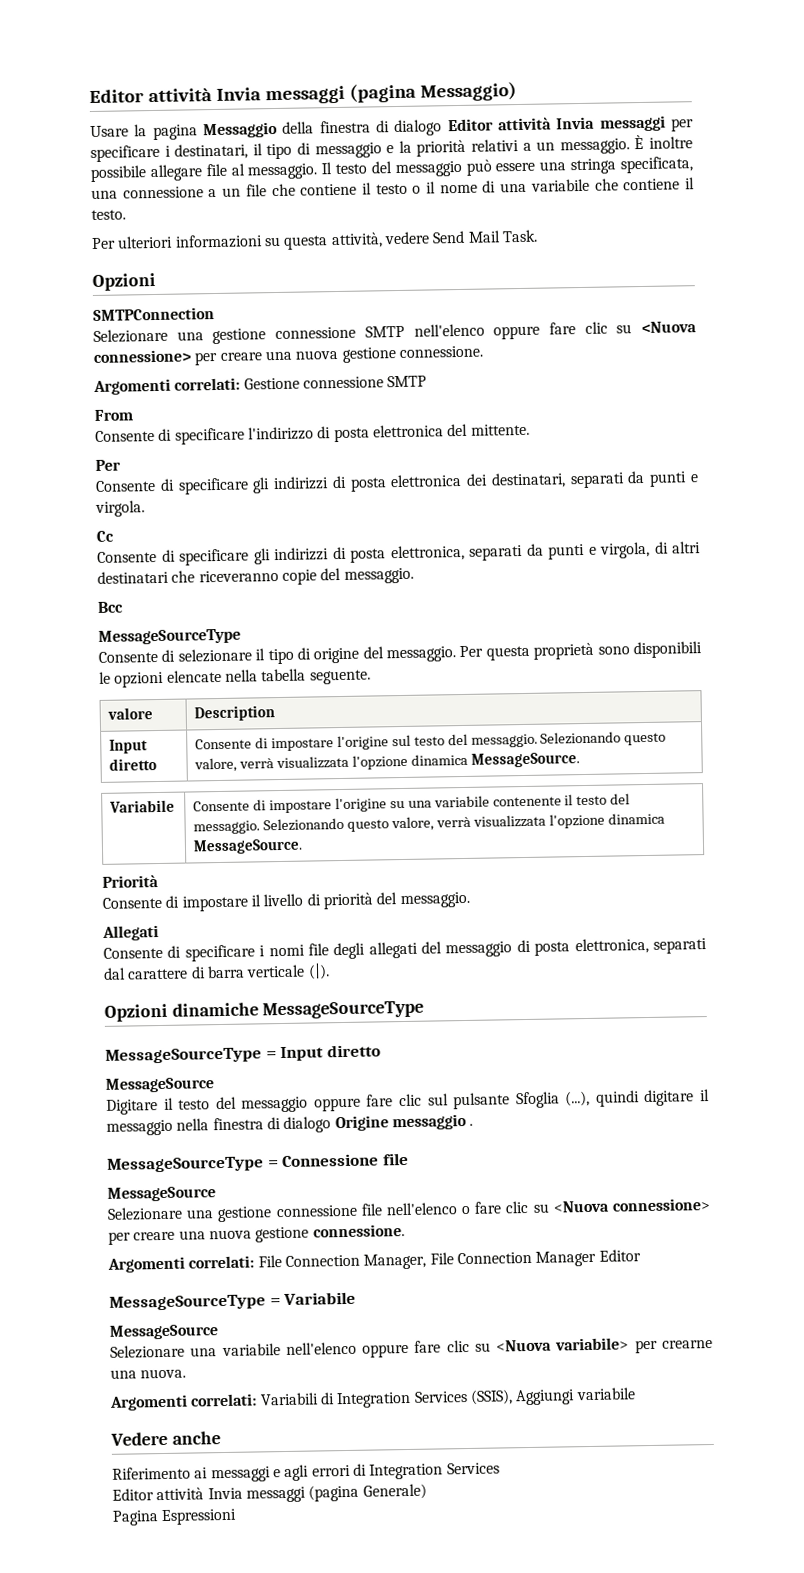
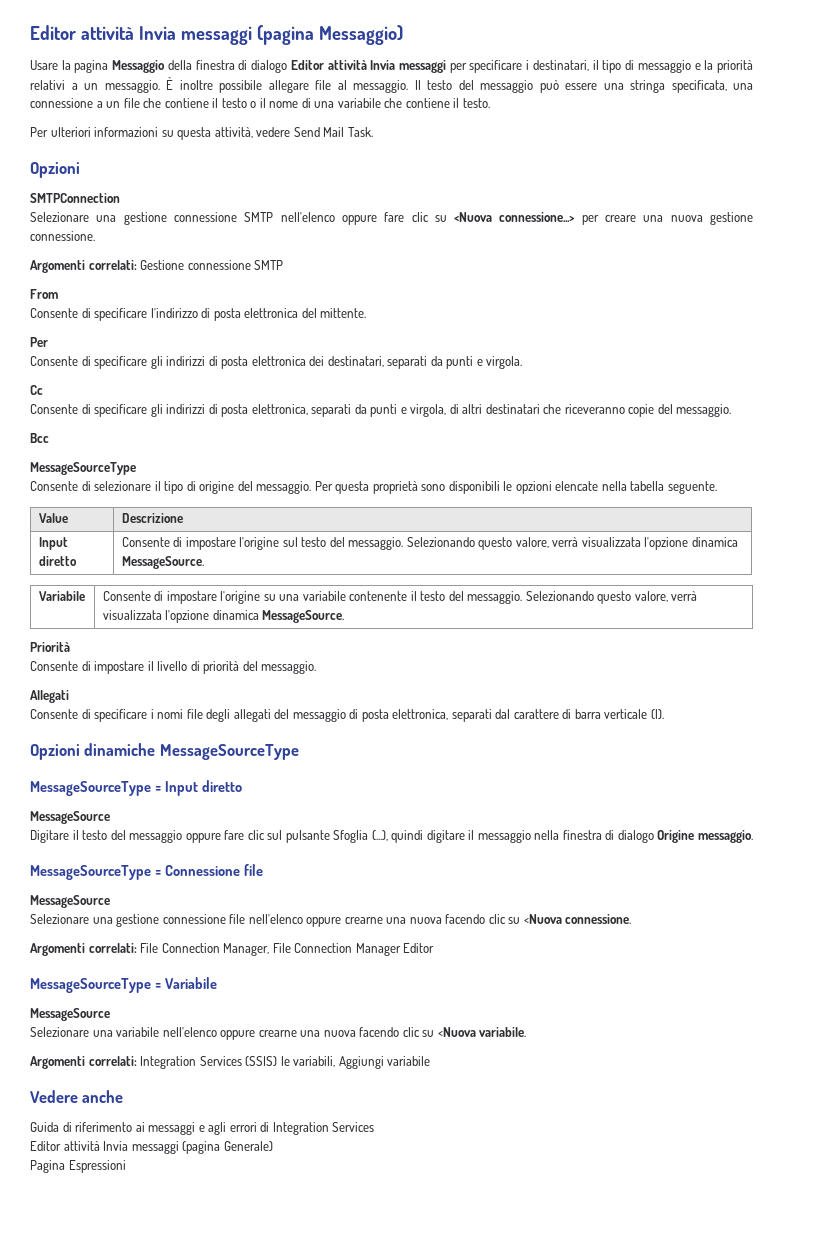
[93,349,191,363] connessione> -> [499,212,576,222] connessione...>
[107,707,154,720] [194,705,276,722] valore | Description -> [38,513,68,523] [121,513,183,523] Value | Descrizione
[391,1113,474,1131] messaggio . -> [697,830,753,843] messaggio.
[461,1198,710,1215] [108,1226,310,1245] o fare clic su <Nuova connessione> per creare una nuova gestione -> [306,914,562,927] oppure crearne una nuova facendo clic su <Nuova
[414,1337,713,1354] [110,1368,187,1379] [109,1389,513,1411] fare clic su <Nuova variabile> per crearne una nuova. // Argomenti correlati: Variabili di Integration Services (SSIS), -> [258,1027,527,1037] [30,1056,336,1069] crearne una nuova facendo clic su <Nuova variabile. // Argomenti correlati: Integration Services (SSIS) le variabili,
[112,1466,191,1480] Riferimento -> [30,1122,133,1132] Guida di riferimento

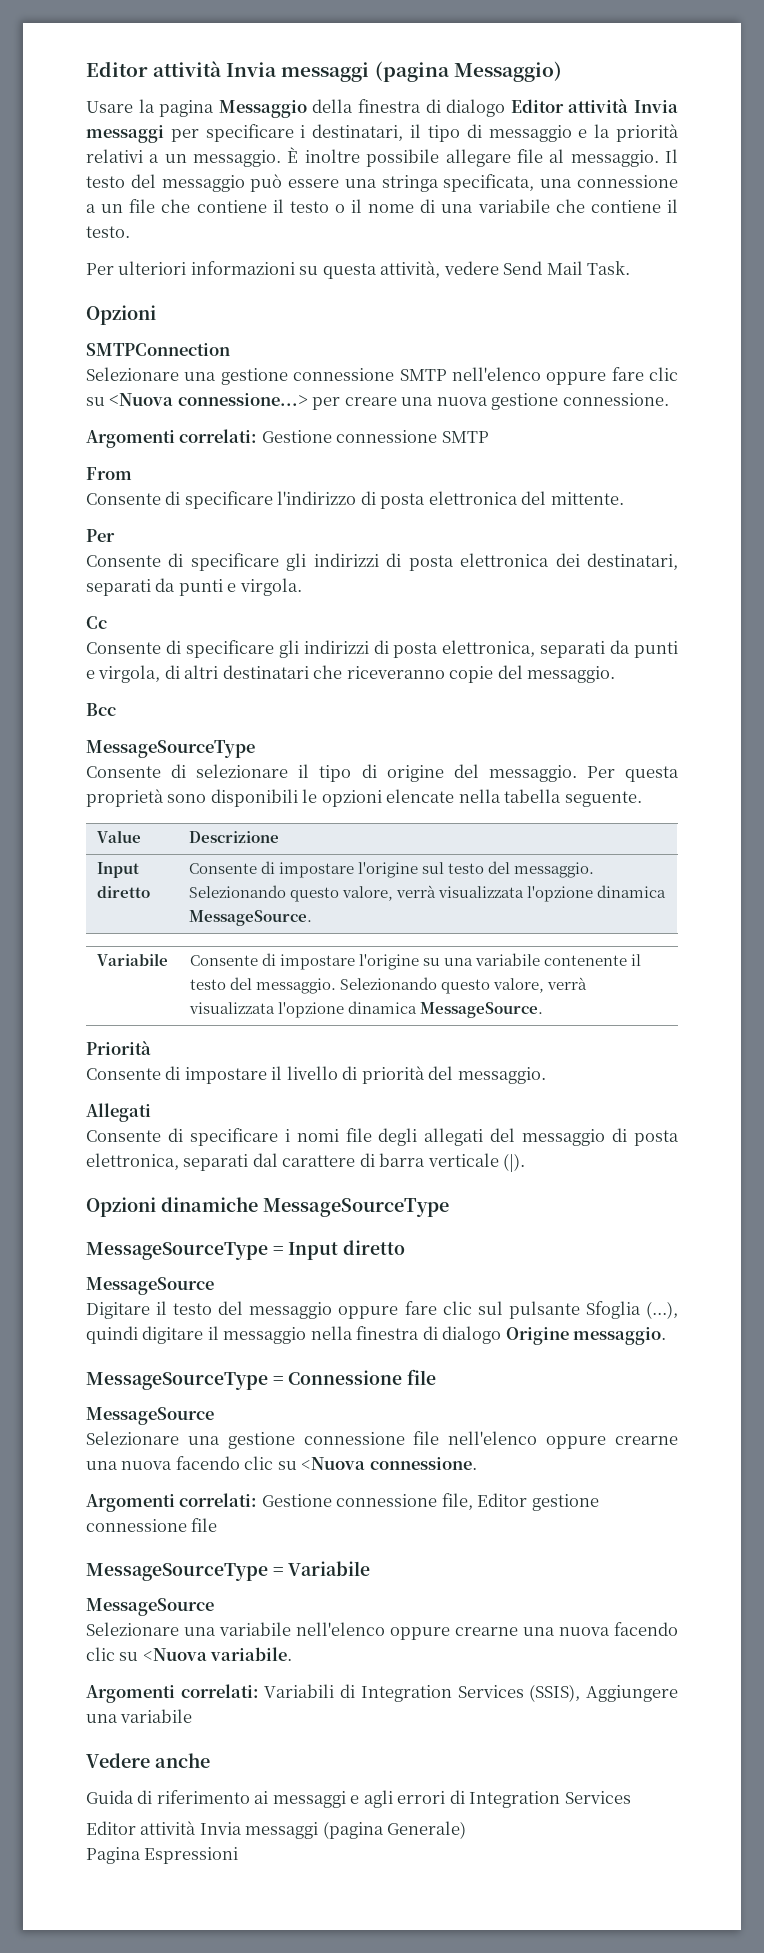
[140,943,435,956] File Connection Manager, File Connection Manager Editor -> [261,1493,599,1511] [86,1518,218,1532] Gestione connessione file, Editor gestione connessione file
[140,1056,384,1069] Integration Services (SSIS) le variabili, Aggiungi -> [264,1684,678,1702] [86,1714,118,1723] Variabili di Integration Services (SSIS), Aggiungere una

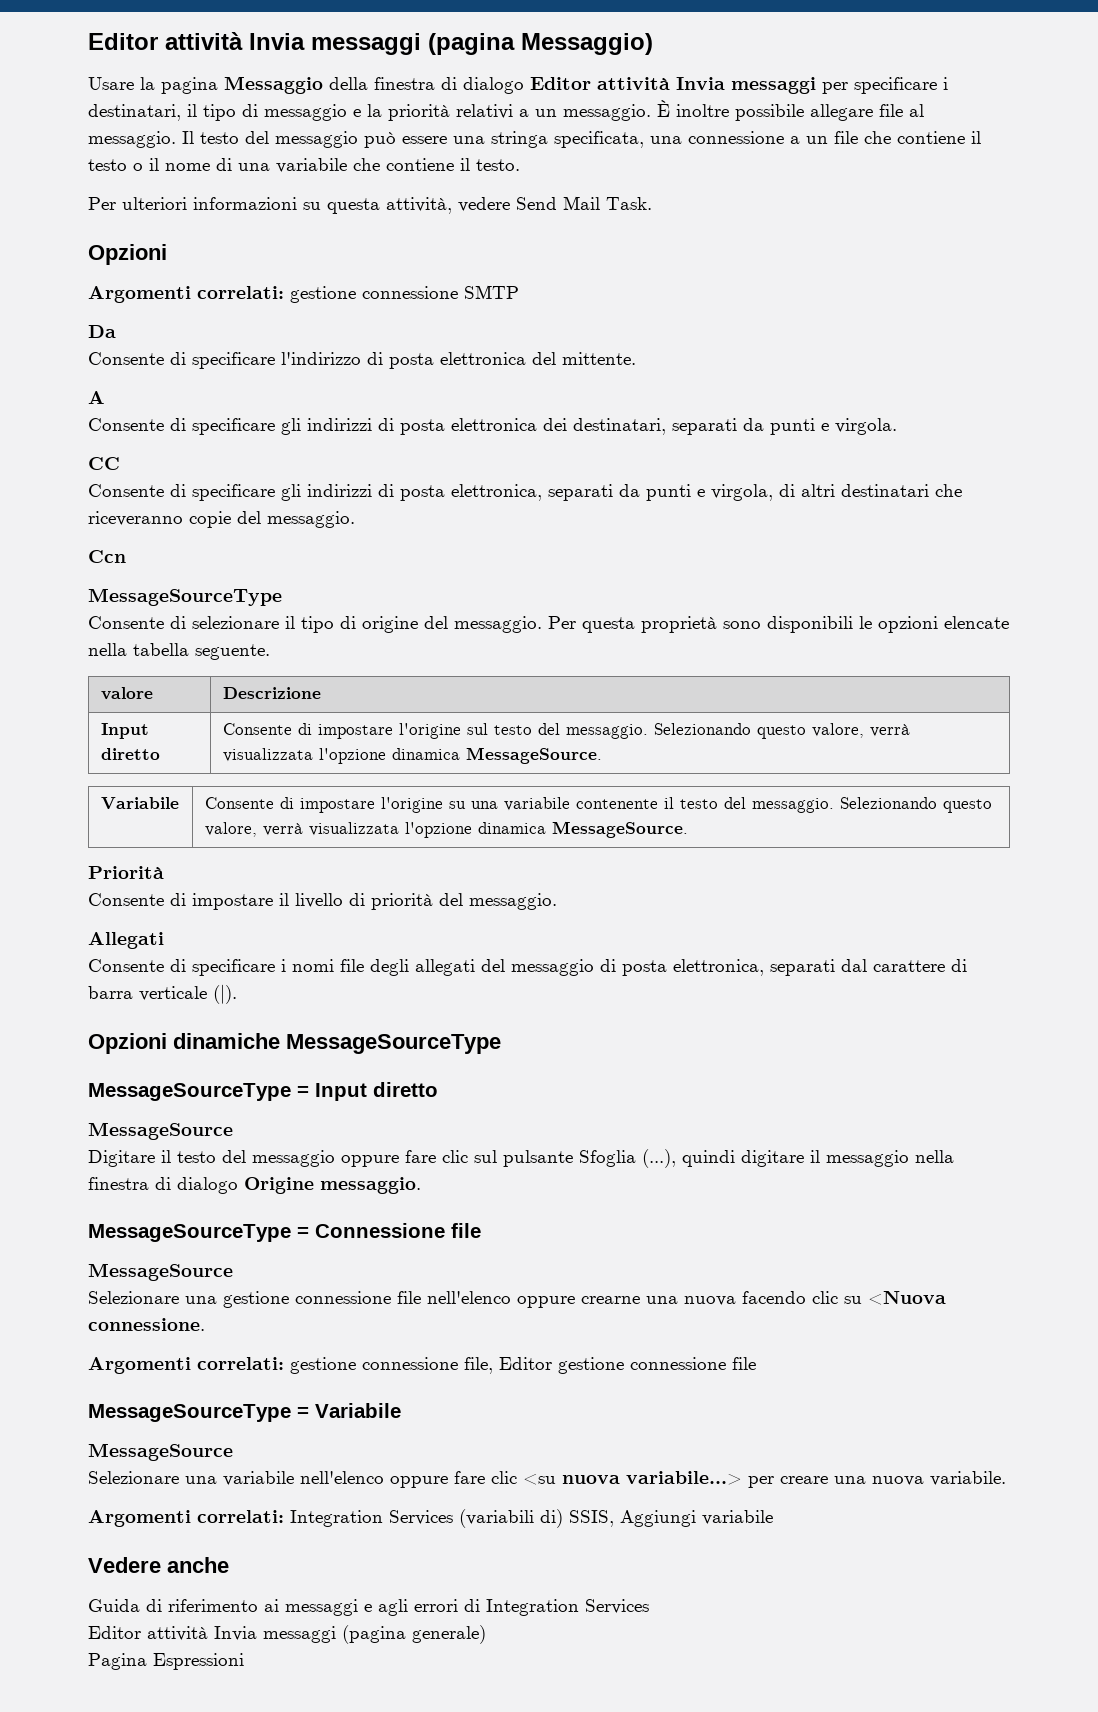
[86,343,230,356] [86,367,217,381] SMTPConnection // Selezionare una -> [88,286,284,303] Argomenti correlati:
[451,367,678,385] [86,393,669,410] [86,429,489,448] [86,467,132,480] nell'elenco oppure fare clic su <Nuova connessione...> per creare una nuova gestione connessione. // Argomenti correlati: Gestione connessione SMTP // From -> [88,325,116,338] // Da
[86,529,115,542] Per -> [88,391,105,404] A
[86,616,107,629] Cc -> [88,457,120,470] CC
[86,703,116,716] Bcc -> [88,550,126,563] Ccn
[96,830,141,843] Value -> [100,687,153,700] valore
[261,1494,332,1507] Gestione -> [290,1357,356,1374] gestione
[455,1622,678,1636] [86,1647,293,1661] [86,1684,678,1703] [86,1714,118,1723] crearne una nuova facendo clic su <Nuova variabile. // Argomenti correlati: Variabili di Integration Services (SSIS), Aggiungere una -> [454,1471,1006,1488] [88,1509,696,1528] fare clic <su nuova variabile...> per creare una nuova variabile. // Argomenti correlati: Integration Services (variabili di) SSIS, Aggiungi
[387,1821,467,1839] Generale) -> [412,1625,486,1644] generale)

